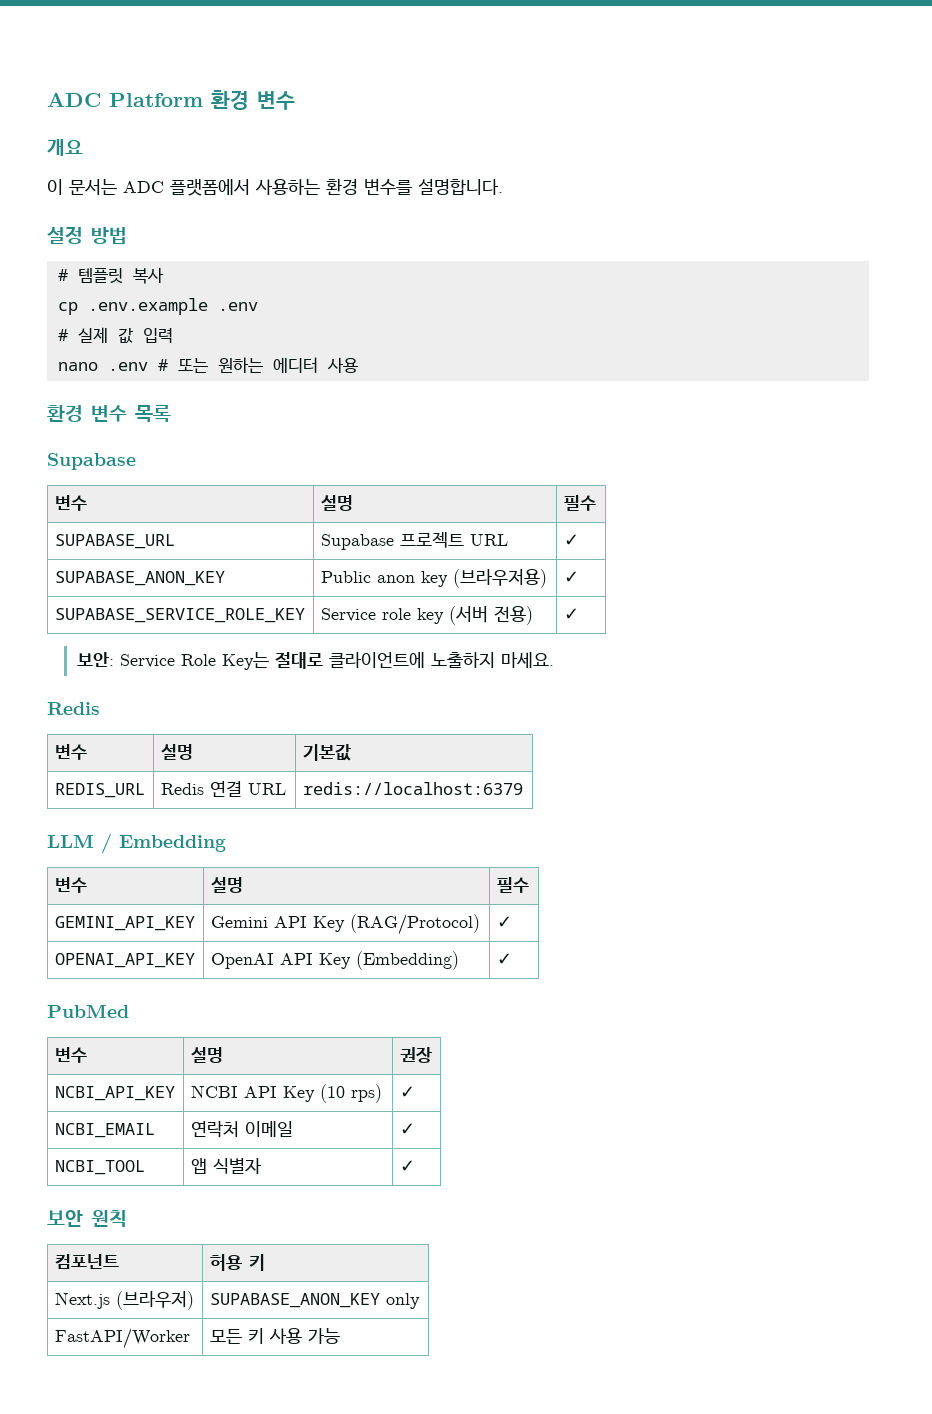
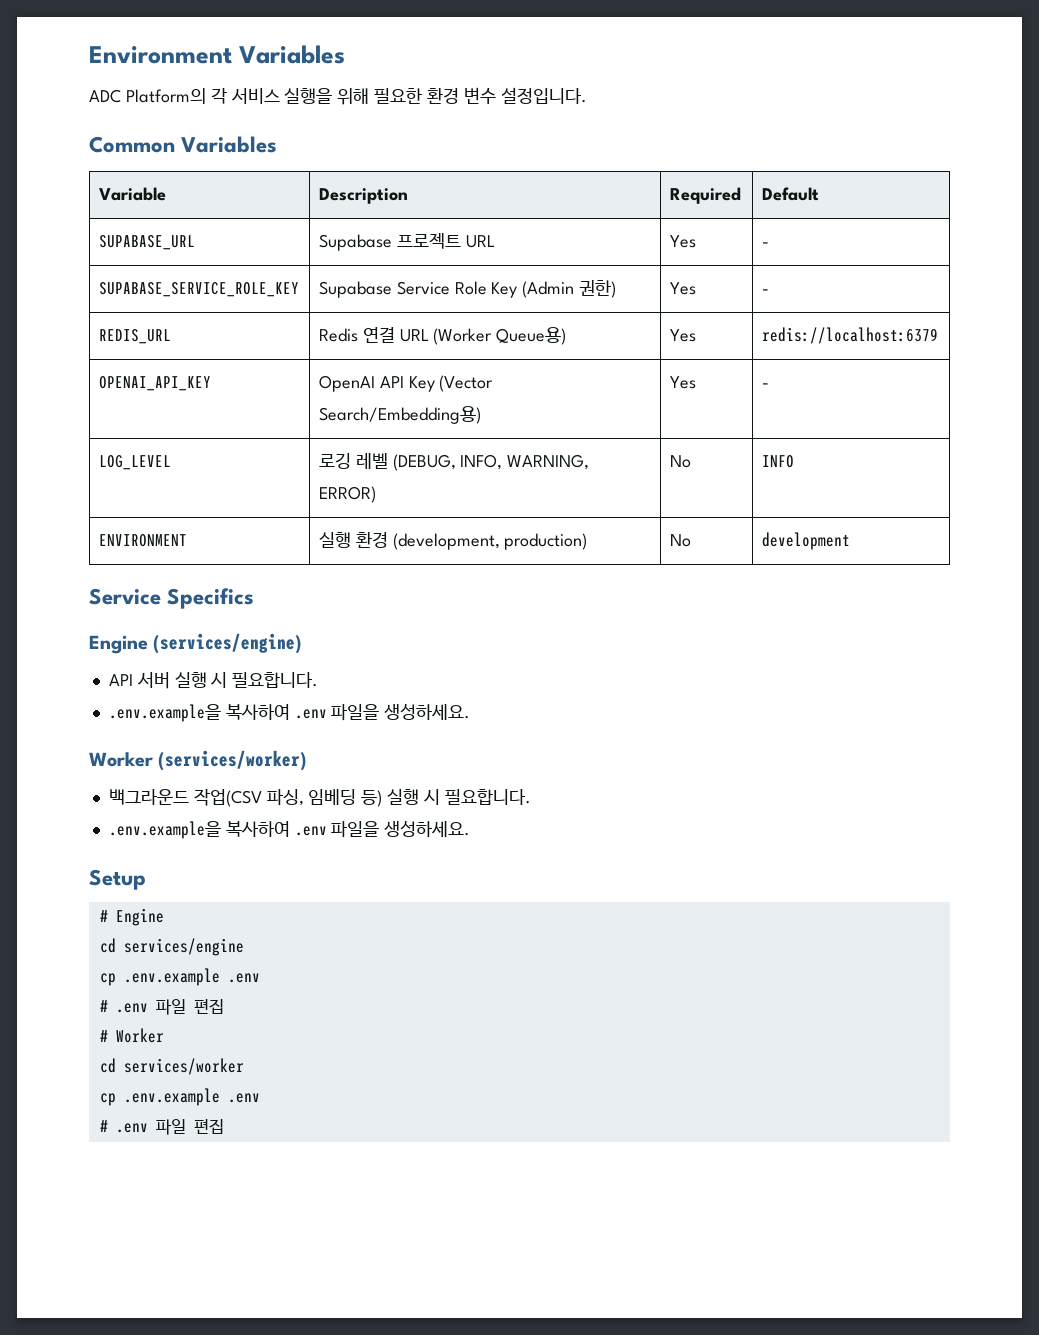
[47,90,295,110] [47,139,83,156] [47,178,503,196] [47,226,127,244] [57,267,164,284] [57,298,258,315] [57,327,173,344] [57,357,358,373] [47,405,171,422] [47,453,136,470] [54,495,87,511] [320,495,353,511] [563,495,596,511] [54,534,175,549] [320,532,508,550] [563,534,579,546] [54,571,225,586] [320,569,547,588] [563,571,579,583] [54,608,305,623] [320,606,533,625] [563,608,579,620] [76,652,554,670] [47,702,100,715] [54,744,87,760] [160,744,193,760] [302,744,351,761] [54,783,145,798] [160,781,286,797] [302,782,523,795] [47,833,226,854] [54,877,87,893] [210,877,243,893] [496,877,529,893] [54,916,195,931] [210,914,480,935] [496,916,512,928] [54,953,195,968] [210,951,459,970] [496,953,512,965] [47,1004,129,1018] [54,1047,87,1063] [190,1047,223,1063] [399,1047,432,1063] [54,1086,175,1101] [190,1084,382,1103] [399,1086,415,1098] [54,1123,155,1138] [190,1121,293,1138] [399,1123,415,1135] [54,1160,145,1175] [190,1158,262,1174] [399,1160,415,1172] [47,1210,127,1227] [54,1254,119,1269] [209,1254,265,1271] [54,1291,194,1310] [209,1293,420,1309] [54,1328,190,1349] [209,1328,340,1344] ADC Platform 환경 변수 // 개요 // 이 문서는 ADC 플랫폼에서 사용하는 환경 변수를 설명합니다. // 설정 방법 // # 템플릿 복사 // cp .env.example .env // # 실제 값 입력 // nano .env # 또는 원하는 에디터 사용 // 환경 변수 목록 // Supabase // 변수 | 설명 | 필수 // SUPABASE_URL | Supabase 프로젝트 URL | ✓ // SUPABASE_ANON_KEY | Public anon key (브라우저용) | ✓ // SUPABASE_SERVICE_ROLE_KEY | Service role key (서버 전용) | ✓ // 보안: Service Role Key는 절대로 클라이언트에 노출하지 마세요. // Redis // 변수 | 설명 | 기본값 // REDIS_URL | Redis 연결 URL | redis://localhost:6379 // LLM / Embedding // 변수 | 설명 | 필수 // GEMINI_API_KEY | Gemini API Key (RAG/Protocol) | ✓ // OPENAI_API_KEY | OpenAI API Key (Embedding) | ✓ // PubMed // 변수 | 설명 | 권장 // NCBI_API_KEY | NCBI API Key (10 rps) | ✓ // NCBI_EMAIL | 연락처 이메일 | ✓ // NCBI_TOOL | 앱 식별자 | ✓ // 보안 원칙 // 컴포넌트 | 허용 키 // Next.js (브라우저) | SUPABASE_ANON_KEY only // FastAPI/Worker | 모든 키 사용 가능 -> [89,45,345,64] [89,87,587,105] [89,136,278,153] [98,187,166,201] [318,188,408,204] [669,187,741,204] [761,187,819,201] [98,235,195,250] [318,233,495,251] [669,235,696,248] [761,242,769,247] [98,282,299,297] [318,280,617,298] [669,282,696,295] [761,289,769,294] [98,329,171,344] [318,327,567,345] [669,329,696,342] [761,327,938,344] [98,376,211,391] [318,375,494,392] [318,406,481,424] [669,376,696,389] [761,383,769,388] [98,455,171,470] [318,453,590,471] [318,486,376,503] [669,455,691,468] [761,455,794,468] [98,534,187,547] [318,531,588,550] [669,534,691,547] [761,532,850,550] [89,588,255,609] [89,633,303,654] [108,672,319,689] [108,704,471,722] [89,750,308,771] [108,788,531,807] [108,821,471,839] [89,869,146,890] [99,908,164,926] [99,938,244,956] [99,968,260,986] [99,998,224,1015] [99,1028,164,1043] [99,1058,244,1075] [99,1088,260,1106] [99,1118,224,1135] Environment Variables // ADC Platform의 각 서비스 실행을 위해 필요한 환경 변수 설정입니다. // Common Variables // Variable | Description | Required | Default // SUPABASE_URL | Supabase 프로젝트 URL | Yes | - // SUPABASE_SERVICE_ROLE_KEY | Supabase Service Role Key (Admin 권한) | Yes | - // REDIS_URL | Redis 연결 URL (Worker Queue용) | Yes | redis://localhost:6379 // OPENAI_API_KEY | OpenAI API Key (Vector Search/Embedding용) | Yes | - // LOG_LEVEL | 로깅 레벨 (DEBUG, INFO, WARNING, ERROR) | No | INFO // ENVIRONMENT | 실행 환경 (development, production) | No | development // Service Specifics // Engine (services/engine) // API 서버 실행 시 필요합니다. // .env.example을 복사하여 .env 파일을 생성하세요. // Worker (services/worker) // 백그라운드 작업(CSV 파싱, 임베딩 등) 실행 시 필요합니다. // .env.example을 복사하여 .env 파일을 생성하세요. // Setup // # Engine // cd services/engine // cp .env.example .env // # .env 파일 편집 // # Worker // cd services/worker // cp .env.example .env // # .env 파일 편집

